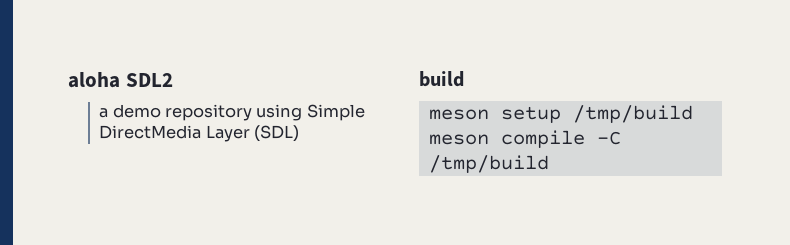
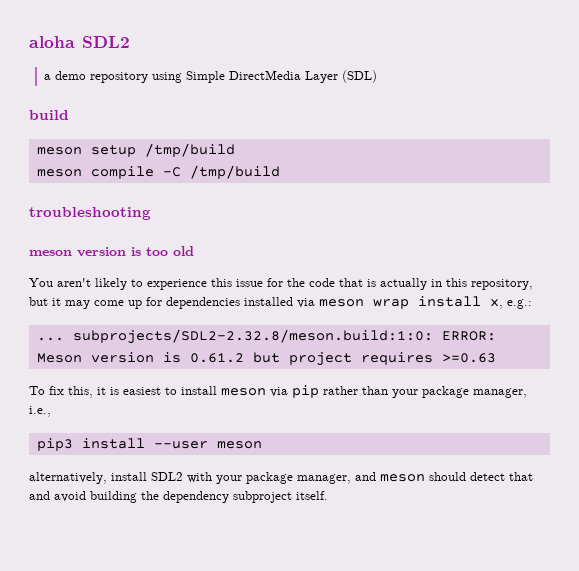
(549, 164) none -> [29,207,151,220] [29,246,194,257] [29,278,533,290] [29,296,532,309] [36,329,496,344] [36,352,496,366] [29,385,527,398] [29,406,51,417] [36,438,262,451] [29,472,533,484] [29,491,328,503] // troubleshooting // meson version is too old // You aren't likely to experience this issue for the code that is actually in this repository, but it may come up for dependencies installed via meson wrap install x, e.g.: // ... subprojects/SDL2-2.32.8/meson.build:1:0: ERROR: Meson version is 0.61.2 but project requires >=0.63 // To fix this, it is easiest to install meson via pip rather than your package manager, i.e., // pip3 install --user meson // alternatively, install SDL2 with your package manager, and meson should detect that and avoid building the dependency subproject itself.

